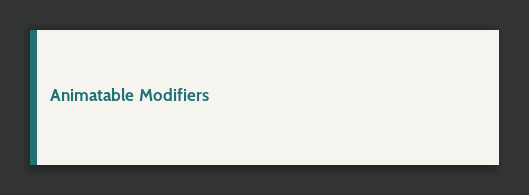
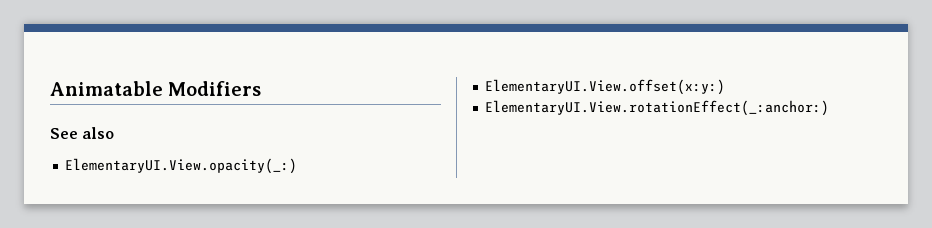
(209, 94) none -> [50,127,115,139] [64,158,297,174] [484,79,725,95] [484,100,829,116] // See also // ElementaryUI.View.opacity(_:) // ElementaryUI.View.offset(x:y:) // ElementaryUI.View.rotationEffect(_:anchor:)

